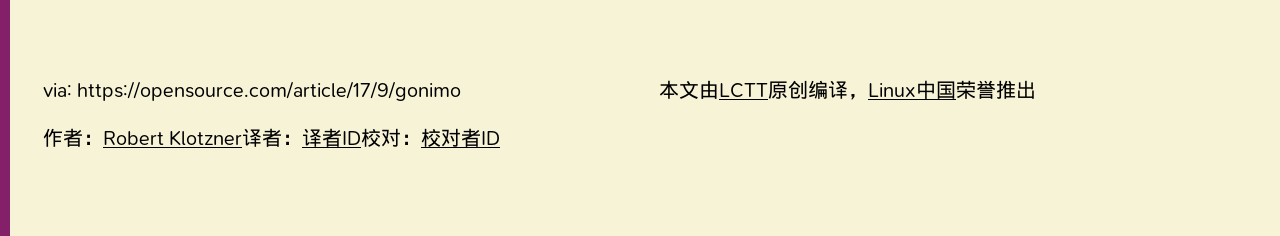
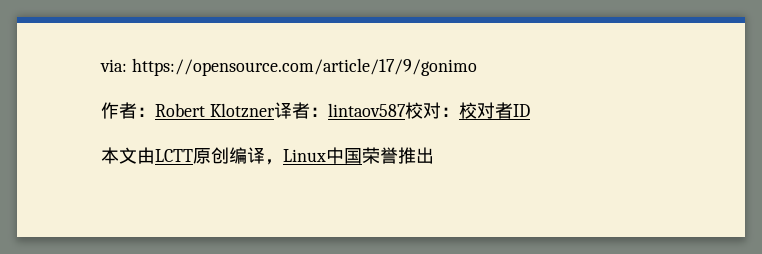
[302,128,362,147] 译者ID -> [327,103,406,117] lintaov587

